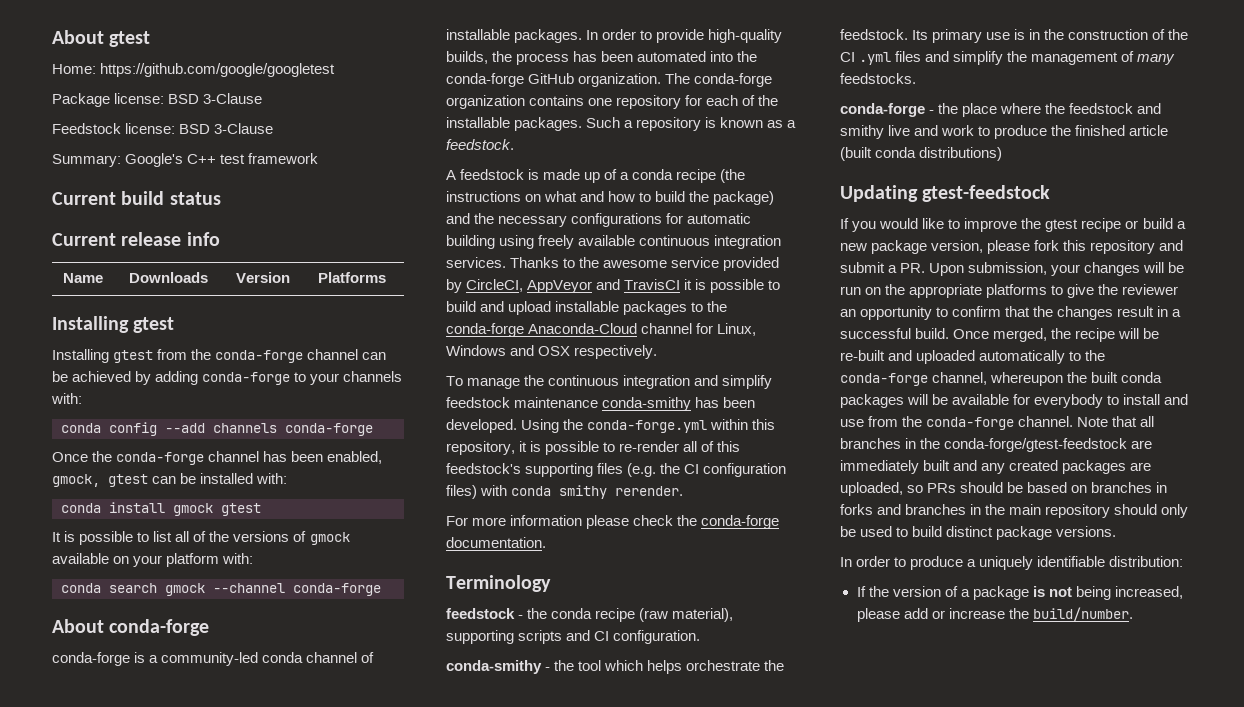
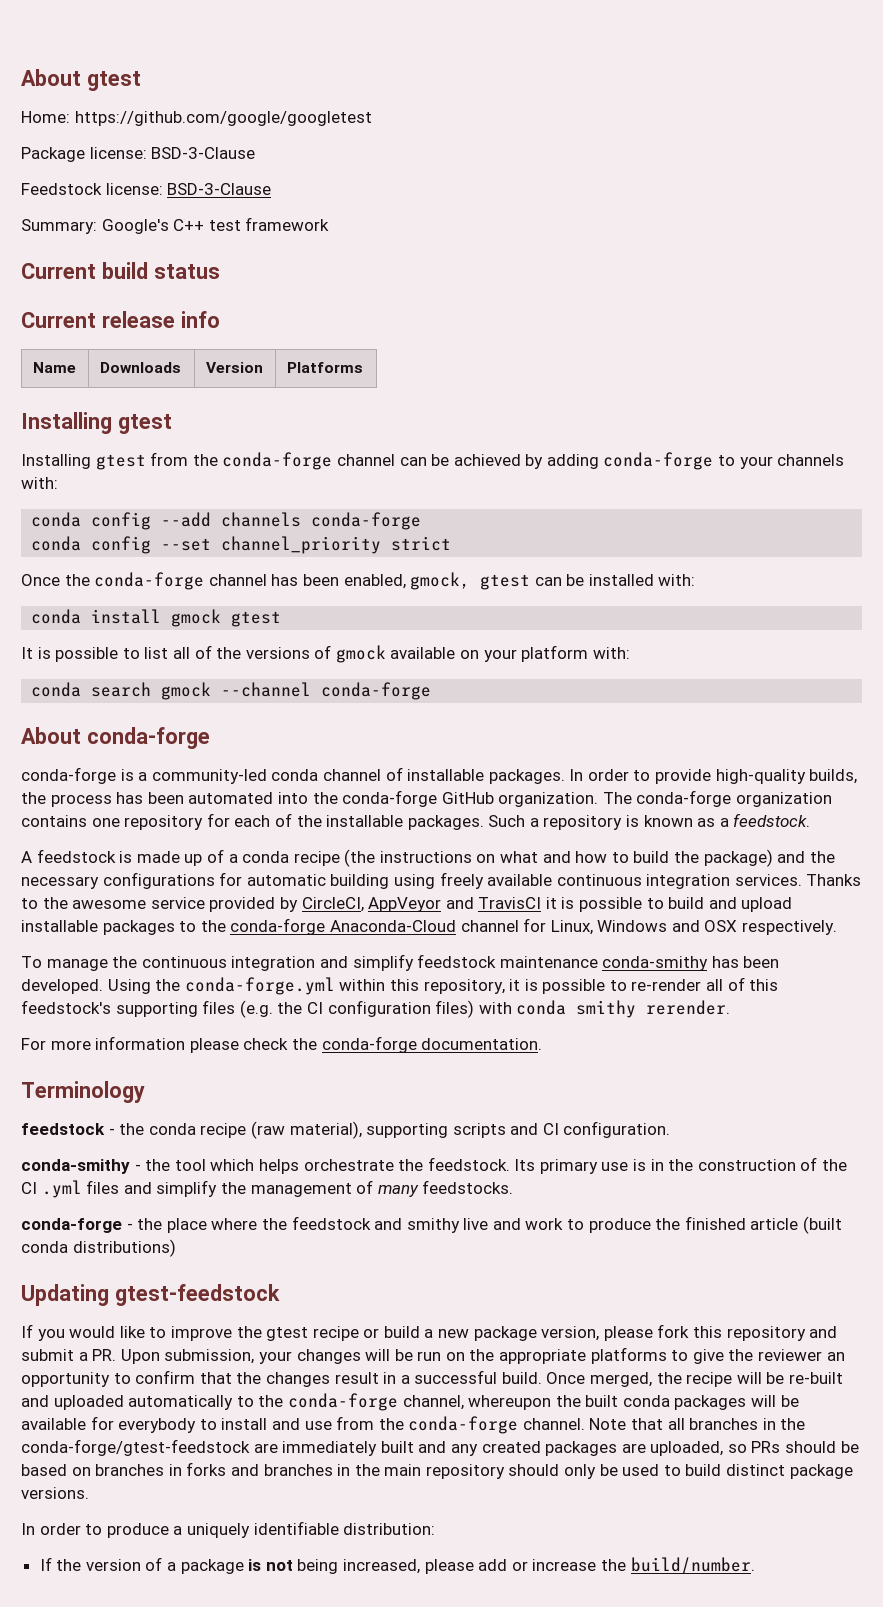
[168,93,263,104] BSD 3-Clause -> [151,147,256,159] BSD-3-Clause
[179,123,274,134] BSD 3-Clause -> [167,183,272,195] BSD-3-Clause
(373, 429) none -> [31,536,452,554] // conda config --set channel_priority strict

